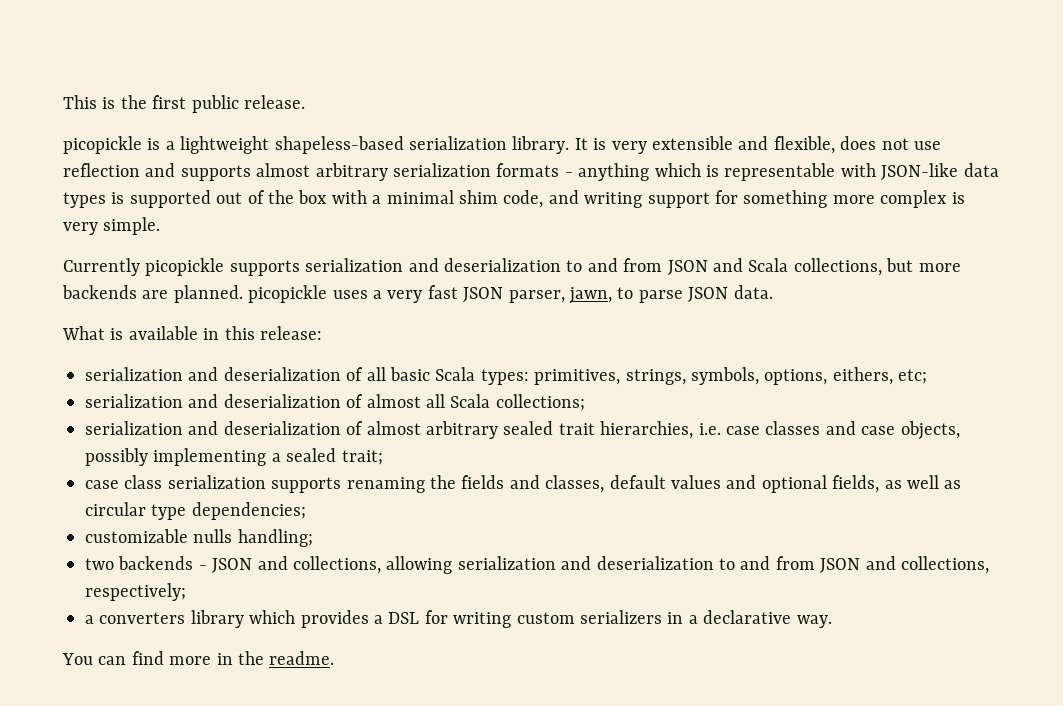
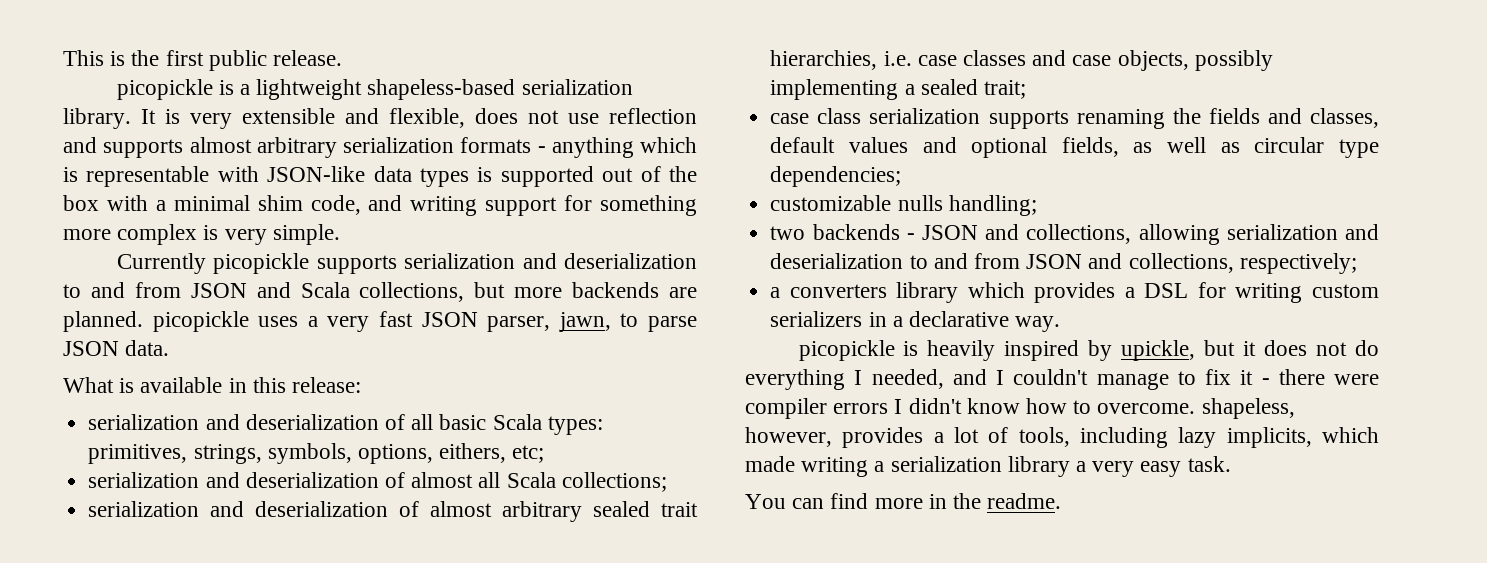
(832, 621) none -> [798,340,1379,361] [745,369,1379,390] [745,398,1295,419] [745,427,1379,448] [745,456,1231,477] // picopickle is heavily inspired by upickle, but it does not do everything I needed, and I couldn't manage to fix it - there were compiler errors I didn't know how to overcome. shapeless, however, provides a lot of tools, including lazy implicits, which made writing a serialization library a very easy task.

